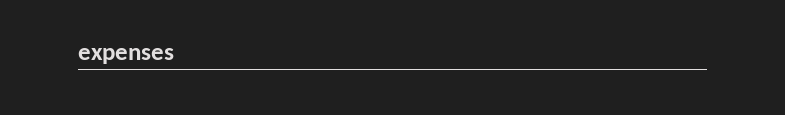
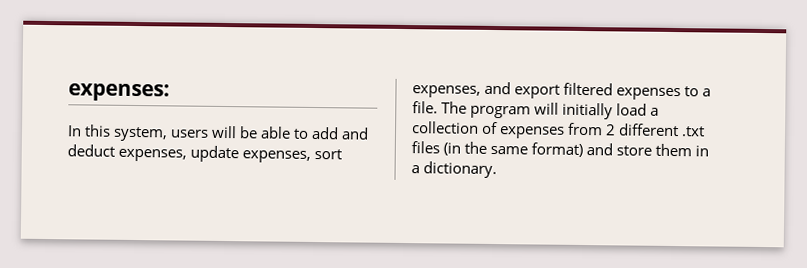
[78,48,174,64] expenses -> [68,83,170,102] [67,124,370,142] [67,144,343,163] [412,81,712,101] [412,101,660,120] [412,121,706,139] [411,141,710,158] [411,161,498,179] expenses: // In this system, users will be able to add and deduct expenses, update expenses, sort expenses, and export filtered expenses to a file. The program will initially load a collection of expenses from 2 different .txt files (in the same format) and store them in a dictionary.

